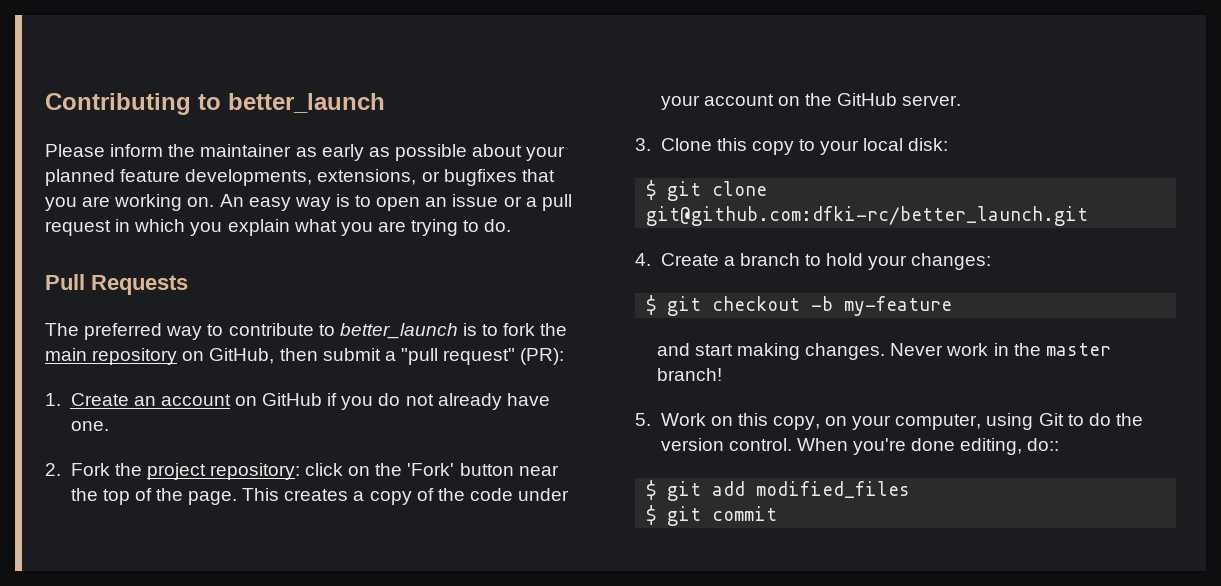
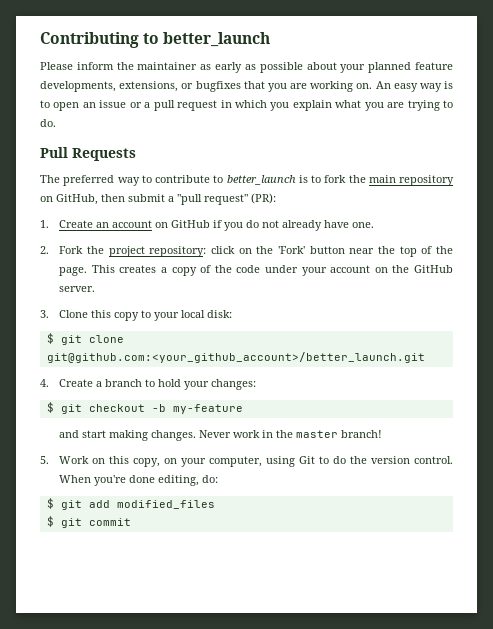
[646,206,1089,226] git@github.com:dfki-rc/better_launch.git -> [46,352,425,363] git@github.com:<your_github_account>/better_launch.git
[1027,438,1060,451] do:: -> [202,475,219,483] do:

